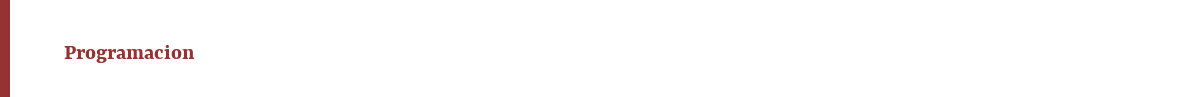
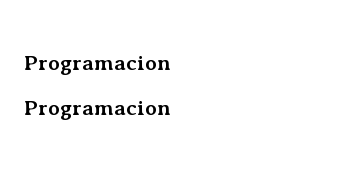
[64,45,195,63] Programacion -> [24,56,171,75] [24,101,171,120] Programacion // Programacion

